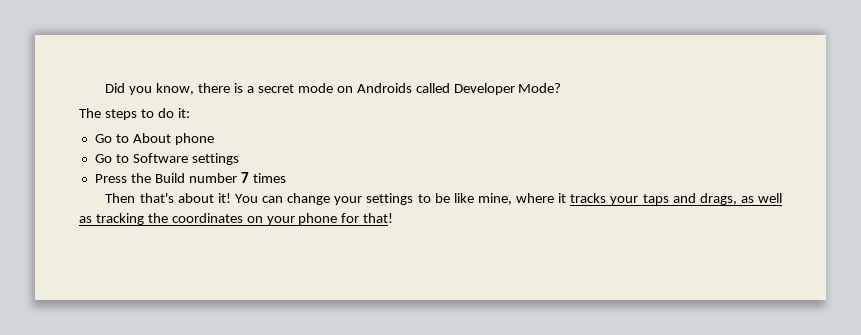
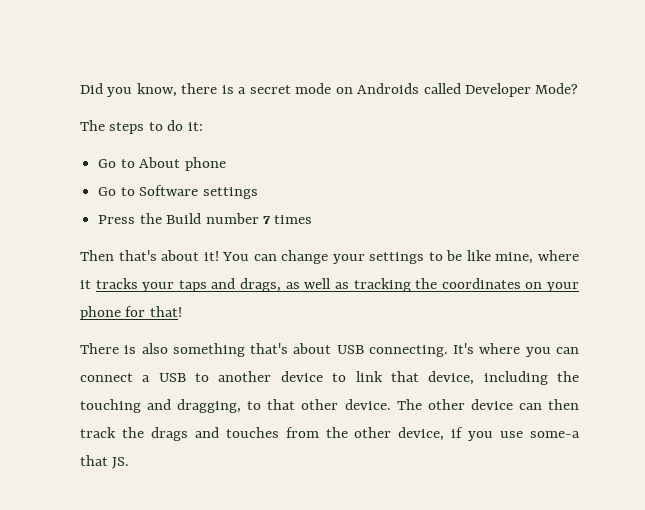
(394, 218) none -> [80,343,579,357] [80,371,579,385] [80,399,579,413] [80,427,581,441] [80,455,130,469] // There is also something that's about USB connecting. It's where you can connect a USB to another device to link that device, including the touching and dragging, to that other device. The other device can then track the drags and touches from the other device, if you use some-a that JS.

